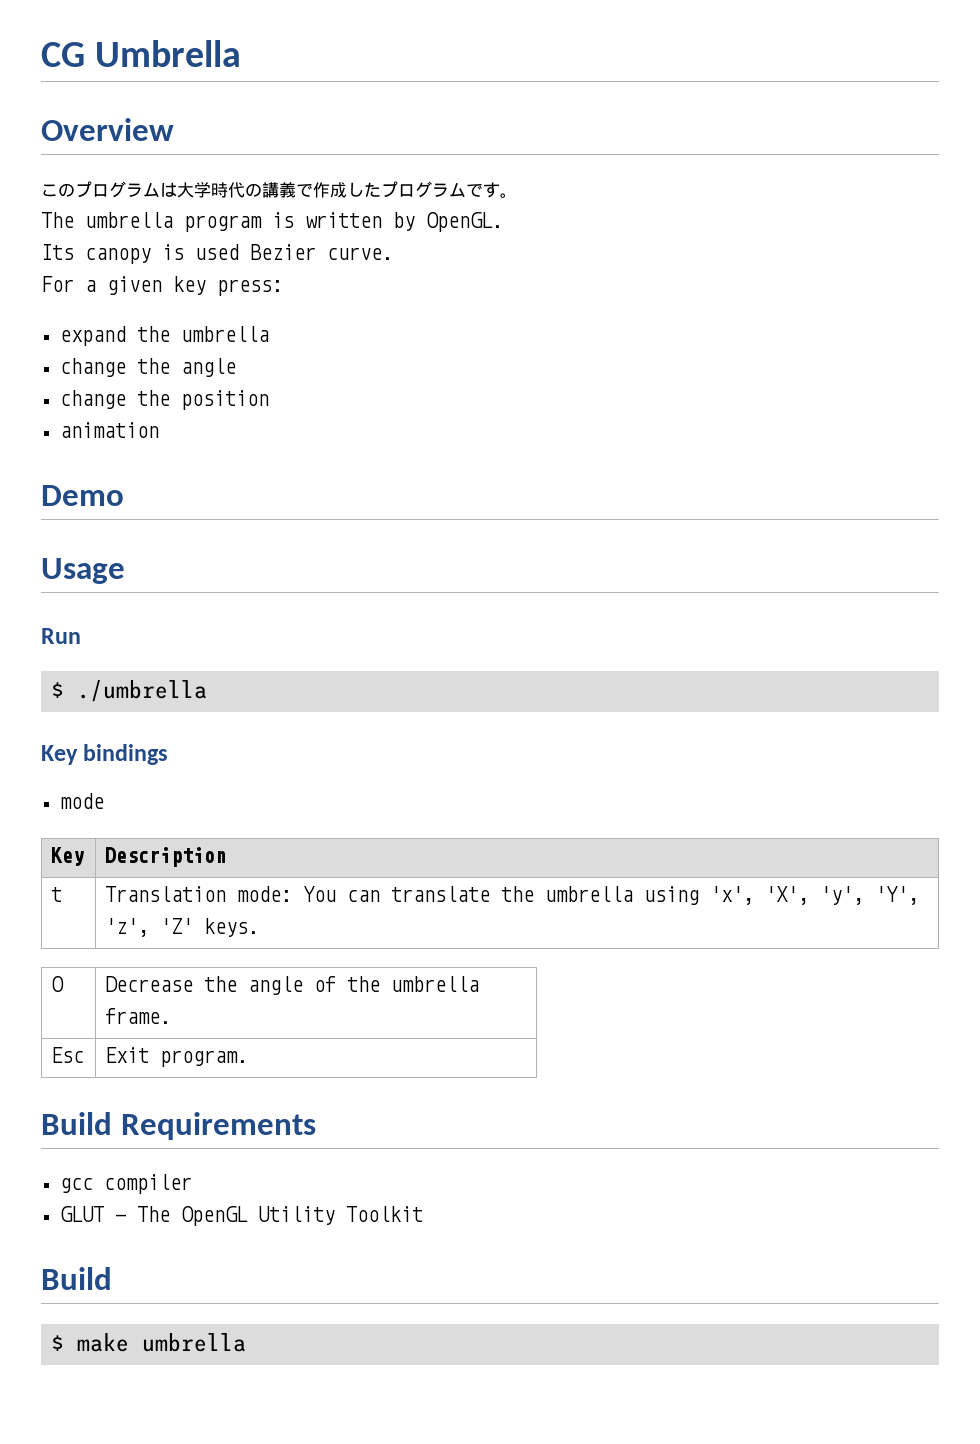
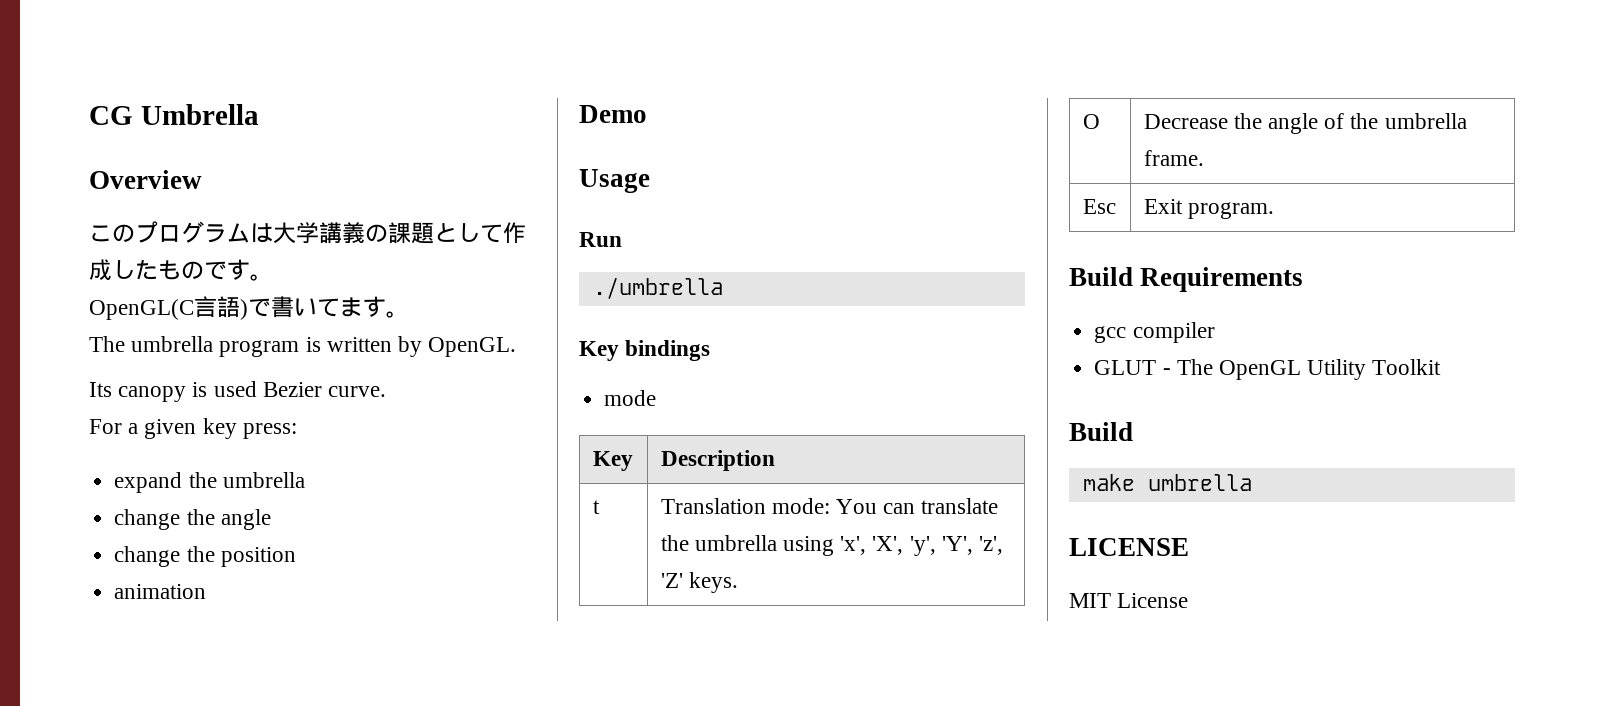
[211,181,483,198] 時代の講義で作成したプログラムで -> [319,222,526,244] [89,259,273,281] [89,296,363,320] 講義の課題として作成したものです。 // OpenGL(C言語)で書いてま
[51,682,65,698] $ -> (622, 239) none
[51,1335,65,1351] $ -> (1133, 431) none
(247, 1342) none -> [1069,538,1189,556] [1069,593,1189,608] // LICENSE // MIT License

